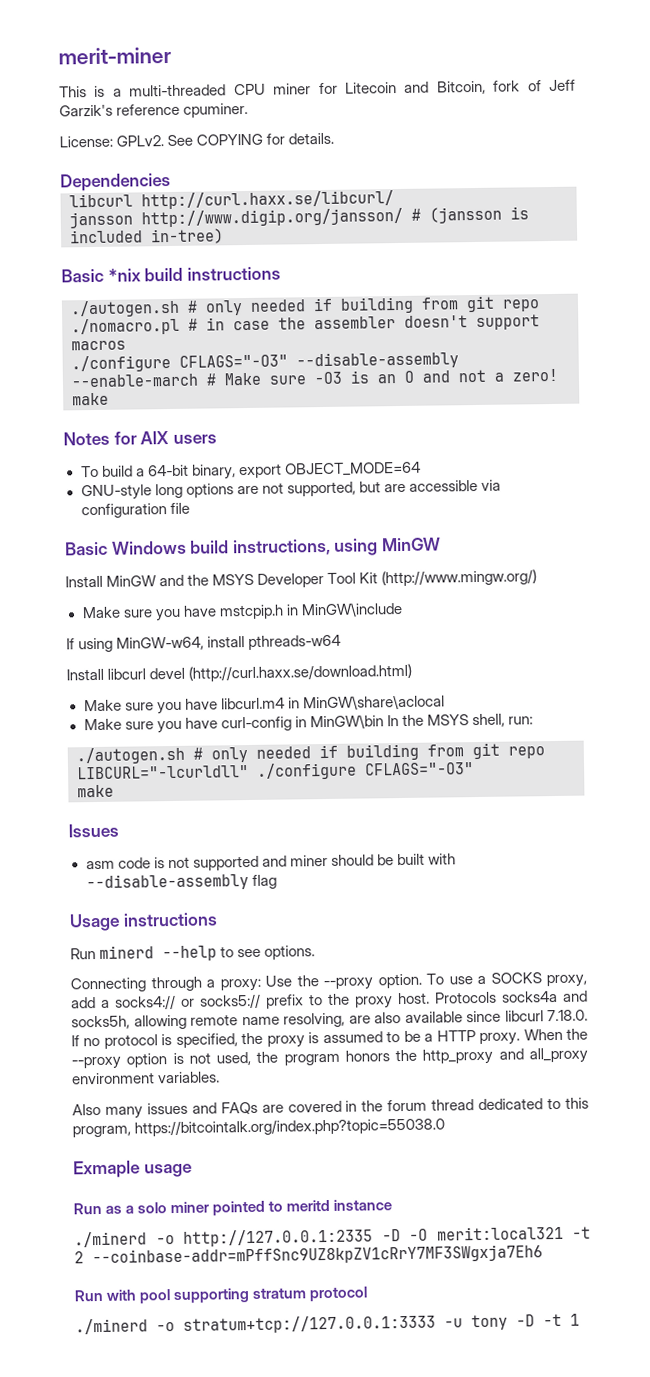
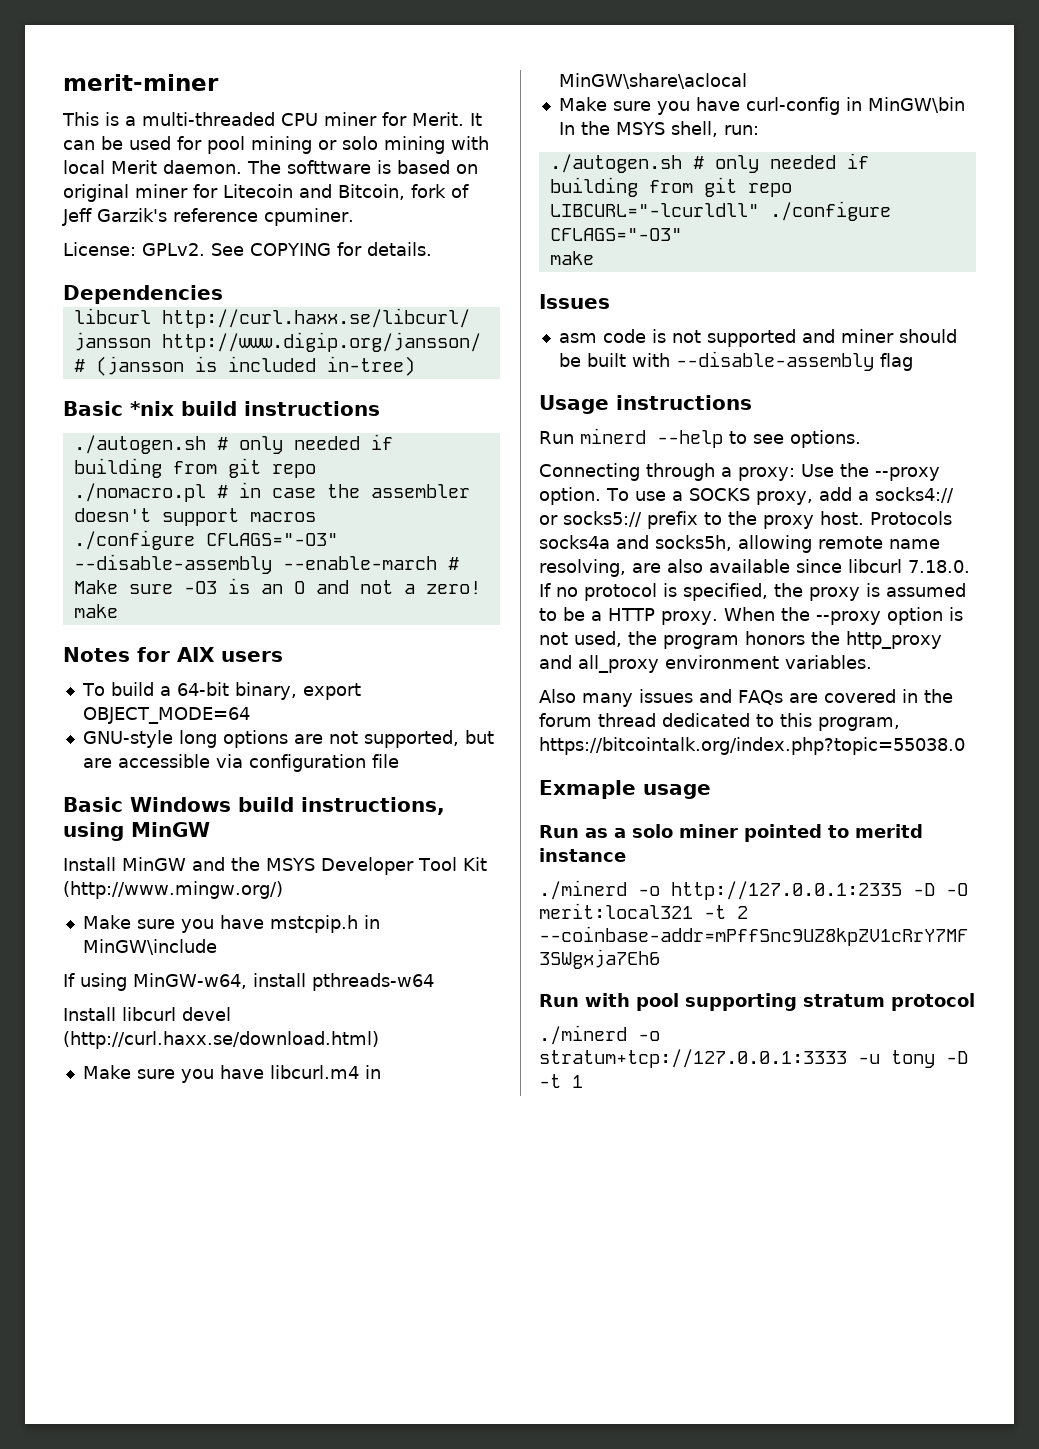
(338, 88) none -> [412,112,482,126] [63,136,489,154] [63,160,478,174] [63,184,218,202] Merit. It can be used for pool mining or solo mining with local Merit daemon. The softtware is based on original miner for

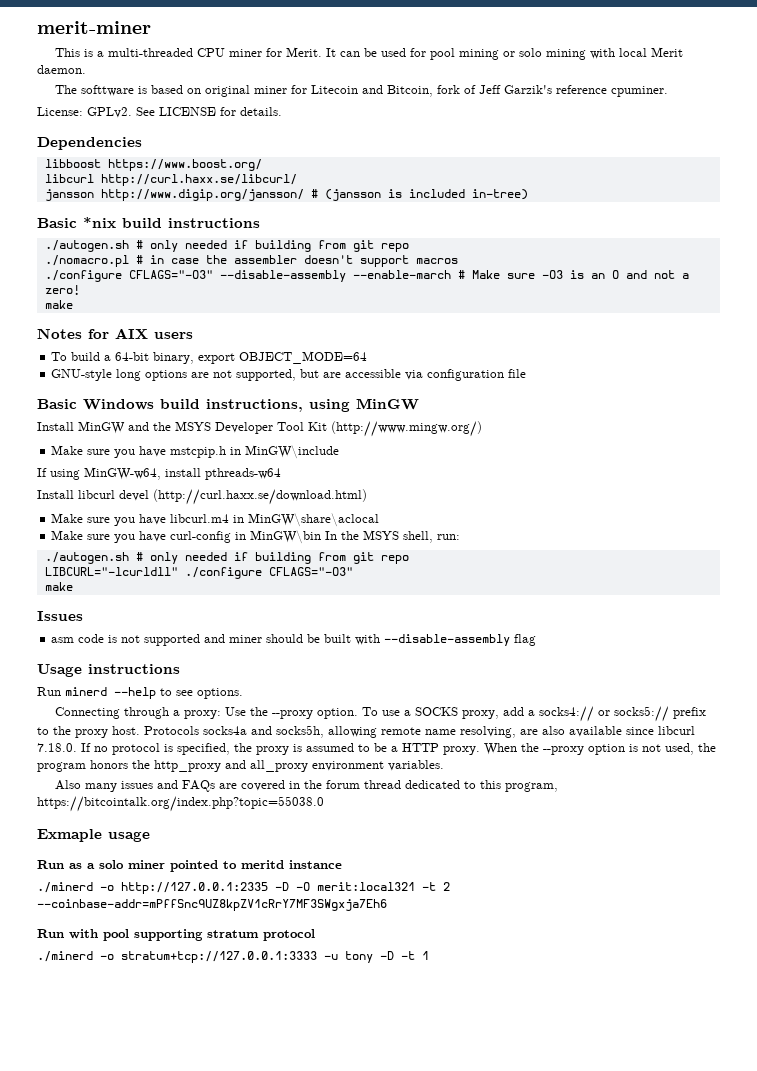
(242, 167) none -> (86, 69) //
[250,243,331,256] COPYING -> [159,107,216,116] LICENSE
(223, 294) none -> [44,159,262,171] // libboost https://www.boost.org/

